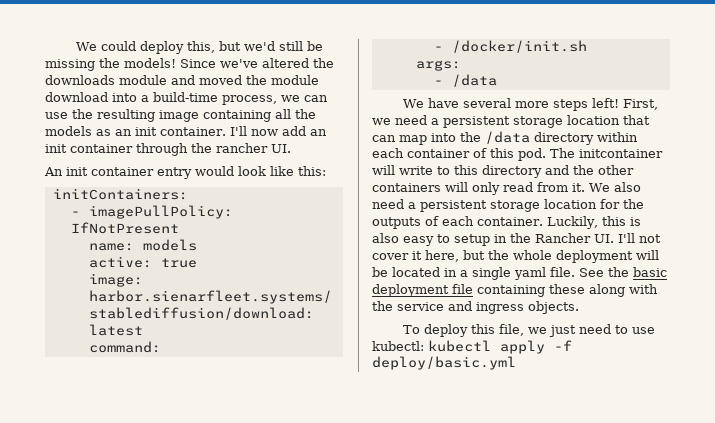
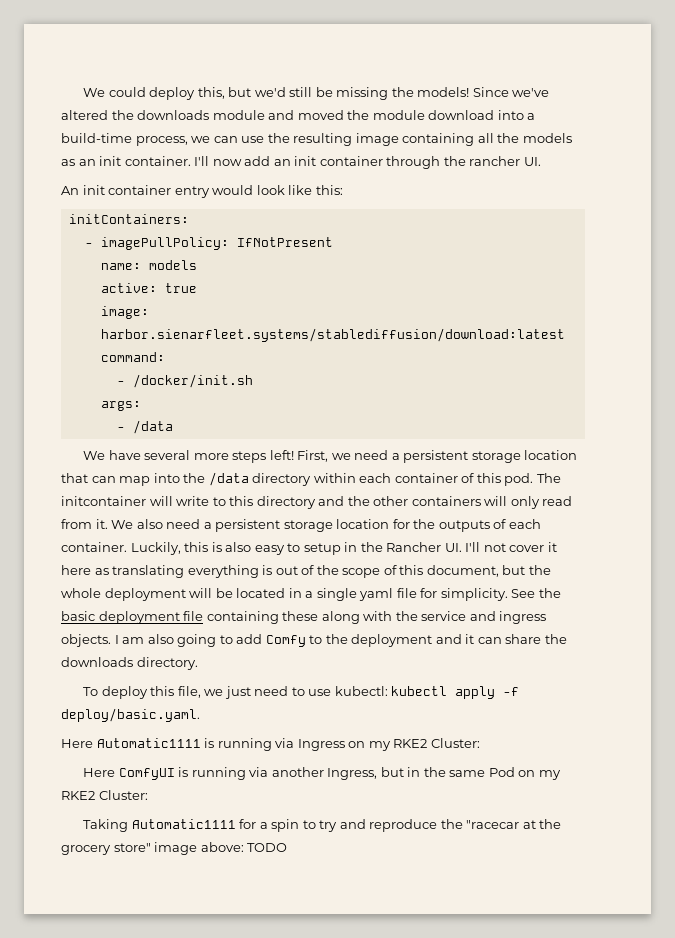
[425,250,459,262] here, -> [61,565,499,578] here as translating everything is out of the scope of this document,
[550,267,575,277] file. -> [396,588,508,601] file for simplicity.
(579, 307) none -> [114,634,567,647] [61,657,198,670] I am also going to add Comfy to the deployment and it can share the downloads directory.
[372,356,516,370] deploy/basic.yml -> [61,708,200,722] [61,738,480,751] [83,767,561,780] [61,790,148,800] [83,819,562,832] [61,842,288,855] deploy/basic.yaml. // Here Automatic1111 is running via Ingress on my RKE2 Cluster: // Here ComfyUI is running via another Ingress, but in the same Pod on my RKE2 Cluster: // Taking Automatic1111 for a spin to try and reproduce the "racecar at the grocery store" image above: TODO

